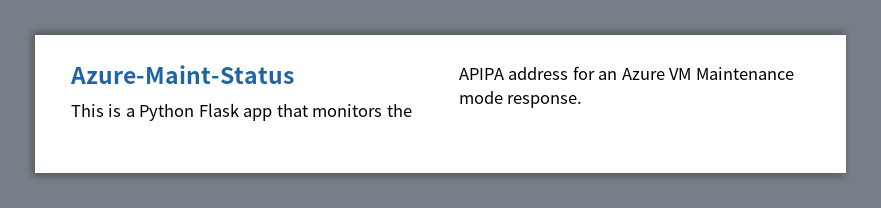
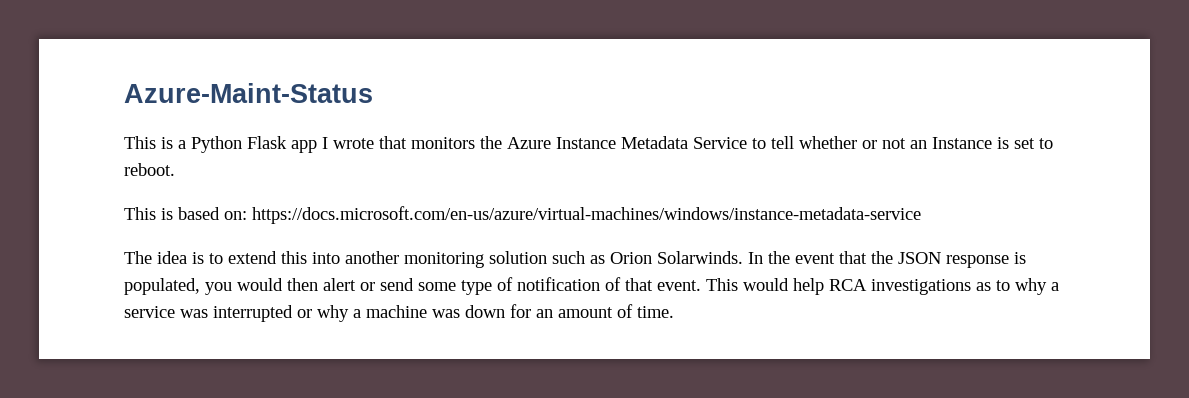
(273, 114) none -> [322,137,374,149] I wrote
[459,66,794,80] [459,91,583,108] APIPA address for an Azure VM Maintenance mode response. -> [507,136,1053,149] [124,163,175,176] [124,206,921,224] [124,251,1026,268] [124,277,1059,295] [124,304,674,322] Azure Instance Metadata Service to tell whether or not an Instance is set to reboot. // This is based on: https://docs.microsoft.com/en-us/azure/virtual-machines/windows/instance-metadata-service // The idea is to extend this into another monitoring solution such as Orion Solarwinds. In the event that the JSON response is populated, you would then alert or send some type of notification of that event. This would help RCA investigations as to why a service was interrupted or why a machine was down for an amount of time.

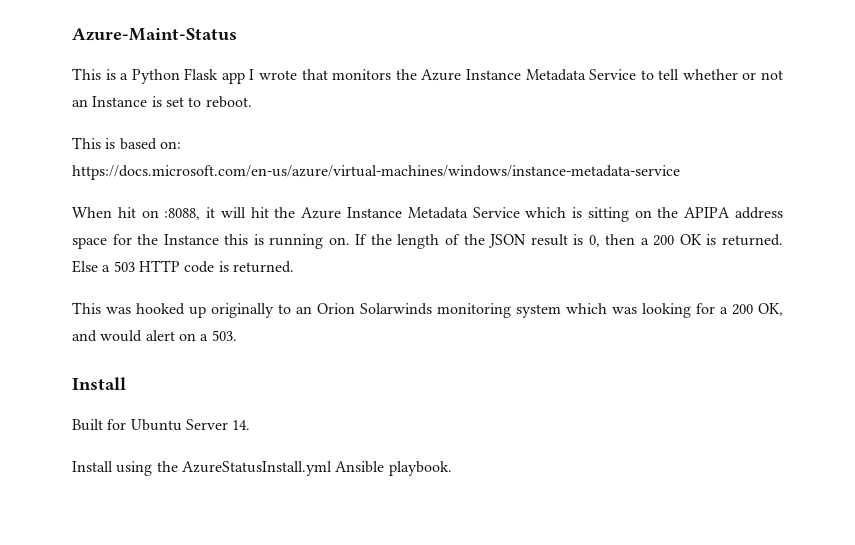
[124,251,1026,268] [124,277,1059,295] [124,304,674,322] The idea is to extend this into another monitoring solution such as Orion Solarwinds. In the event that the JSON response is populated, you would then alert or send some type of notification of that event. This would help RCA investigations as to why a service was interrupted or why a machine was down for an amount of time. -> [72,207,784,222] [72,234,783,249] [72,260,294,273] [72,302,783,318] [72,330,237,342] [72,377,126,390] [72,419,251,431] [72,461,452,476] When hit on :8088, it will hit the Azure Instance Metadata Service which is sitting on the APIPA address space for the Instance this is running on. If the length of the JSON result is 0, then a 200 OK is returned. Else a 503 HTTP code is returned. // This was hooked up originally to an Orion Solarwinds monitoring system which was looking for a 200 OK, and would alert on a 503. // Install // Built for Ubuntu Server 14. // Install using the AzureStatusInstall.yml Ansible playbook.

